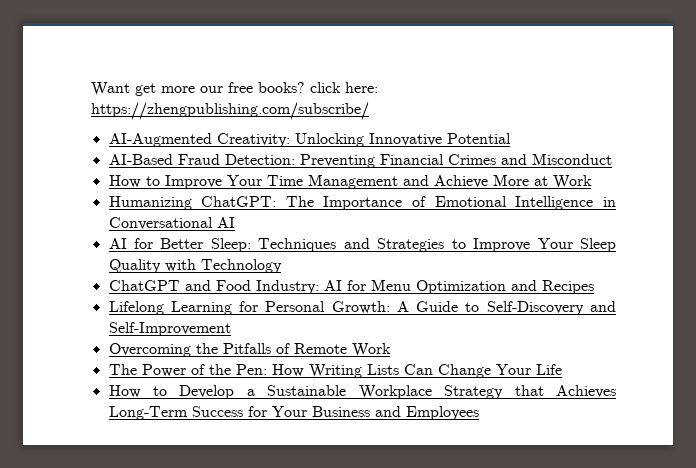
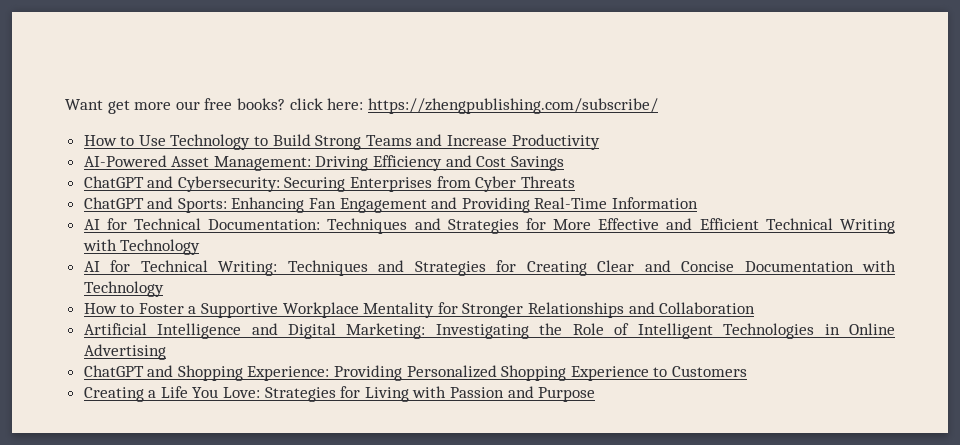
[108,133,511,147] [108,153,612,168] [108,174,592,189] [108,196,616,210] [108,217,235,230] [108,238,616,252] [108,259,282,273] [108,279,594,294] [108,301,616,315] [108,322,231,336] [108,343,391,357] [108,364,562,378] [108,385,616,399] [108,406,479,420] AI-Augmented Creativity: Unlocking Innovative Potential // AI-Based Fraud Detection: Preventing Financial Crimes and Misconduct // How to Improve Your Time Management and Achieve More at Work // Humanizing ChatGPT: The Importance of Emotional Intelligence in Conversational AI // AI for Better Sleep: Techniques and Strategies to Improve Your Sleep Quality with Technology // ChatGPT and Food Industry: AI for Menu Optimization and Recipes // Lifelong Learning for Personal Growth: A Guide to Self-Discovery and Self-Improvement // Overcoming the Pitfalls of Remote Work // The Power of the Pen: How Writing Lists Can Change Your Life // How to Develop a Sustainable Workplace Strategy that Achieves Long-Term Success for Your Business and Employees -> [83,134,600,150] [83,155,564,171] [83,176,575,192] [83,197,699,213] [83,218,896,234] [82,239,201,255] [83,260,896,276] [83,281,164,297] [83,302,756,318] [83,323,895,339] [83,344,166,360] [83,365,748,381] [83,386,596,402] How to Use Technology to Build Strong Teams and Increase Productivity // AI-Powered Asset Management: Driving Efficiency and Cost Savings // ChatGPT and Cybersecurity: Securing Enterprises from Cyber Threats // ChatGPT and Sports: Enhancing Fan Engagement and Providing Real-Time Information // AI for Technical Documentation: Techniques and Strategies for More Effective and Efficient Technical Writing with Technology // AI for Technical Writing: Techniques and Strategies for Creating Clear and Concise Documentation with Technology // How to Foster a Supportive Workplace Mentality for Stronger Relationships and Collaboration // Artificial Intelligence and Digital Marketing: Investigating the Role of Intelligent Technologies in Online Advertising // ChatGPT and Shopping Experience: Providing Personalized Shopping Experience to Customers // Creating a Life You Love: Strategies for Living with Passion and Purpose

